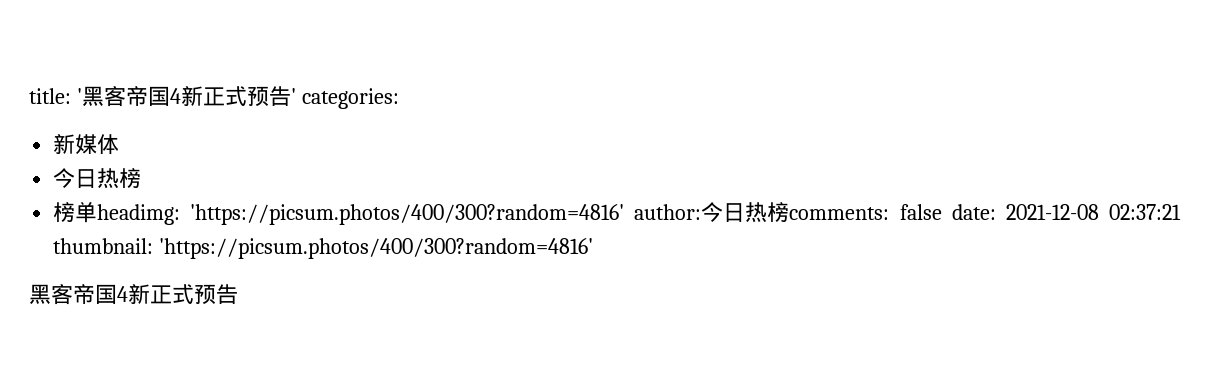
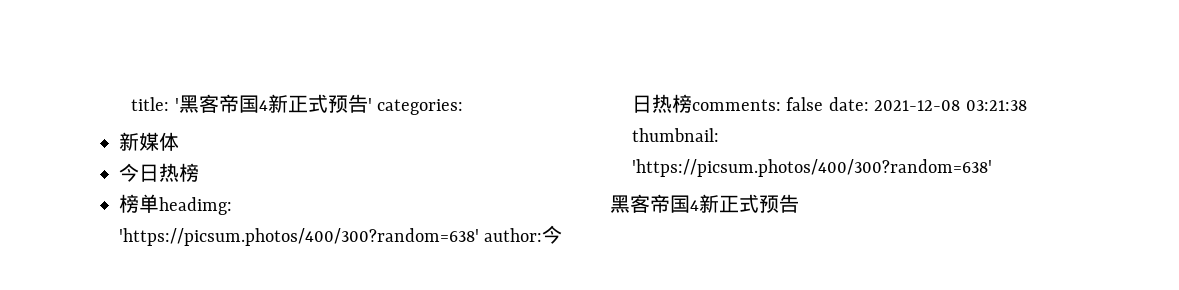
[190,204,625,225] 'https://picsum.photos/400/300?random=4816' -> [119,228,479,246] 'https://picsum.photos/400/300?random=638'
[1109,204,1182,220] [53,238,594,259] 02:37:21 thumbnail: 'https://picsum.photos/400/300?random=4816' -> [965,100,1027,111] [632,128,719,142] [632,159,992,177] 03:21:38 thumbnail: 'https://picsum.photos/400/300?random=638'

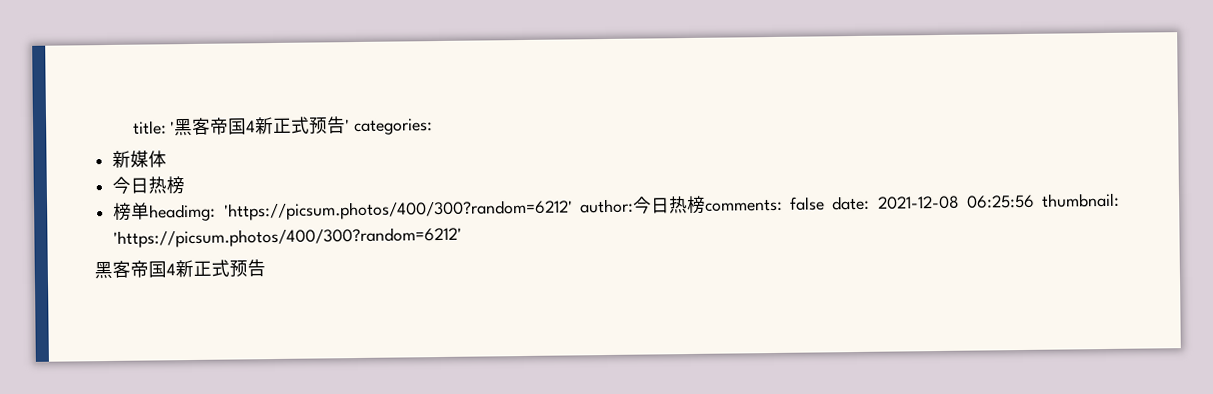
[119,228,479,246] 'https://picsum.photos/400/300?random=638' -> [223,199,573,221] 'https://picsum.photos/400/300?random=6212'
[965,100,1027,111] [632,128,719,142] [632,159,992,177] 03:21:38 thumbnail: 'https://picsum.photos/400/300?random=638' -> [966,192,1120,209] [113,226,463,248] 06:25:56 thumbnail: 'https://picsum.photos/400/300?random=6212'

